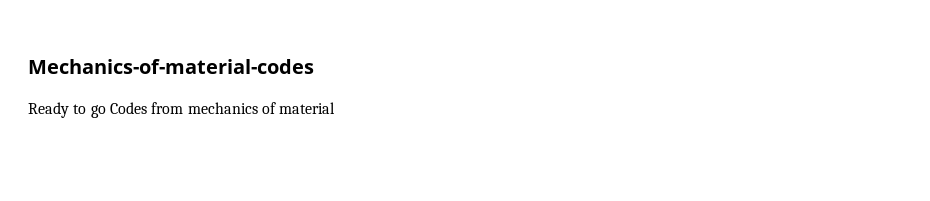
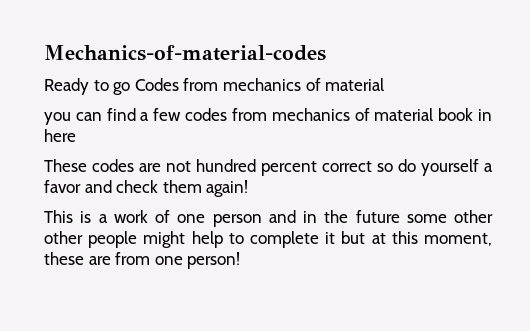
(336, 108) none -> [44,108,492,125] [44,129,76,142] [44,159,493,176] [44,180,249,197] [44,210,493,227] [44,231,492,248] [44,252,241,269] // you can find a few codes from mechanics of material book in here // These codes are not hundred percent correct so do yourself a favor and check them again! // This is a work of one person and in the future some other other people might help to complete it but at this moment, these are from one person!

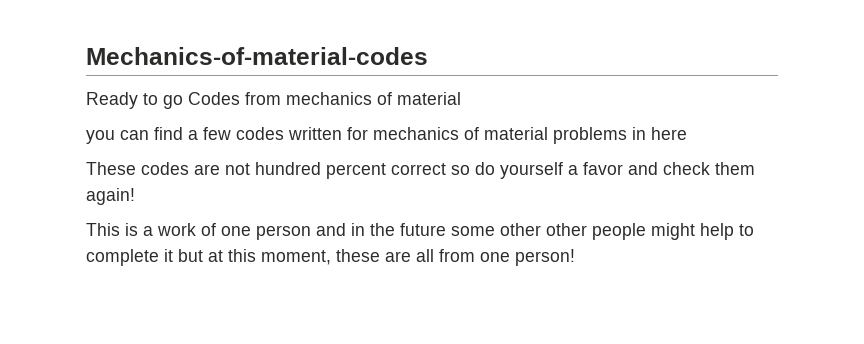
[231,108,474,121] from mechanics of material book -> [288,127,627,144] written for mechanics of material problems
(111, 260) none -> [416,249,434,262] all

